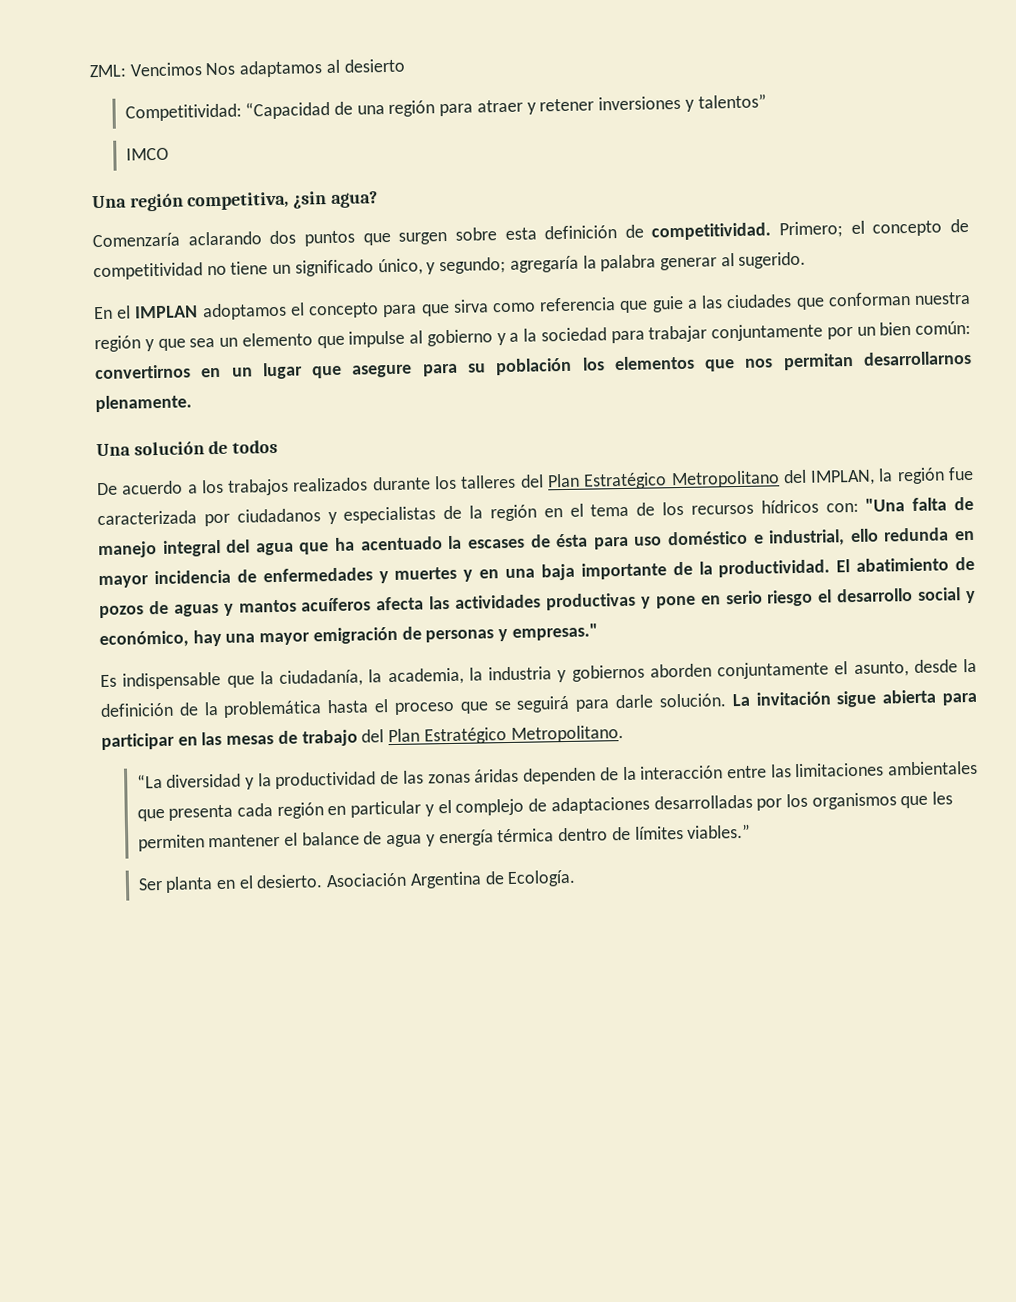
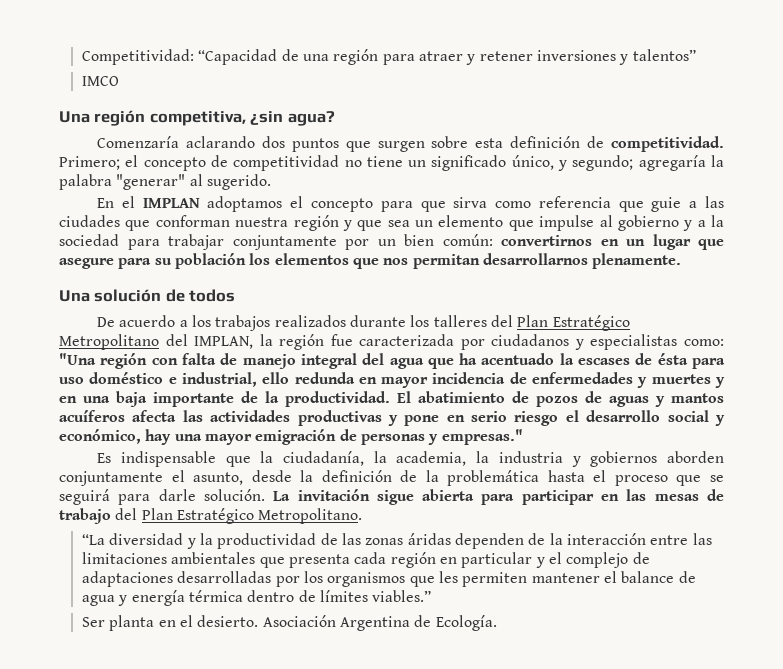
[89,58,405,78] ZML: Vencimos Nos adaptamos al desierto // -> (82, 57) none
[659,257,717,271] generar -> [116,174,186,190] "generar"
[443,498,906,522] de la región en el tema de los recursos hídricos con: "Una -> [684,339,724,346] [59,353,178,369] como: "Una región con

